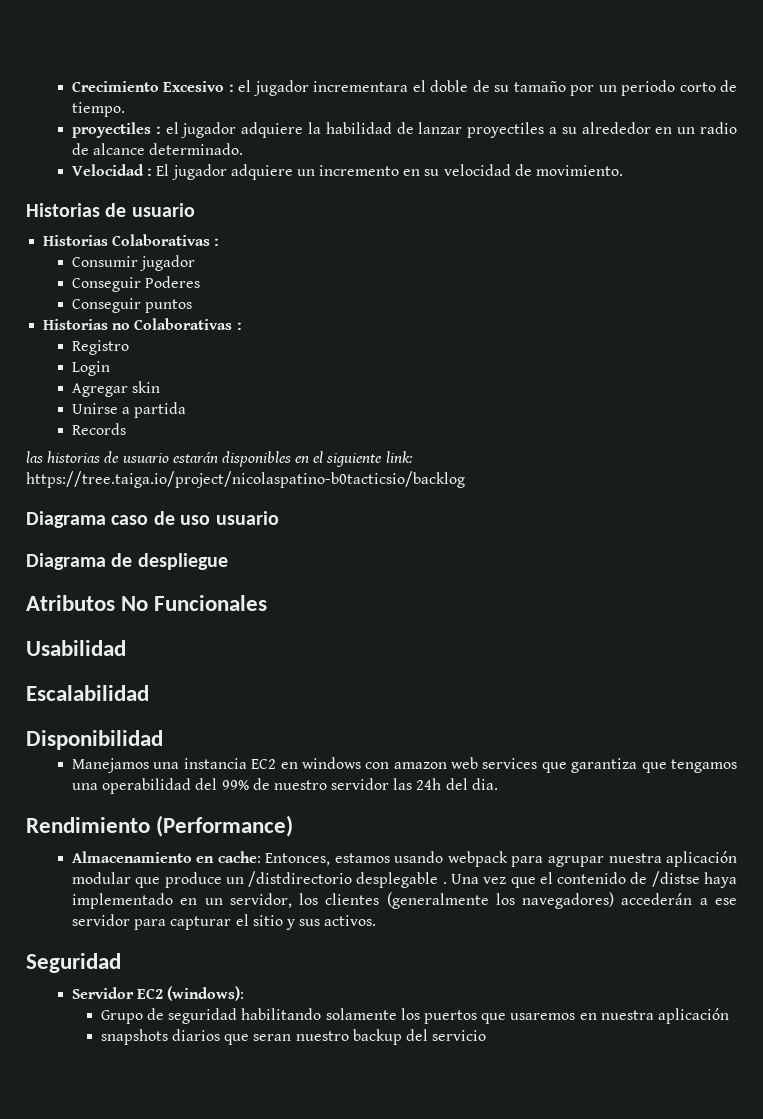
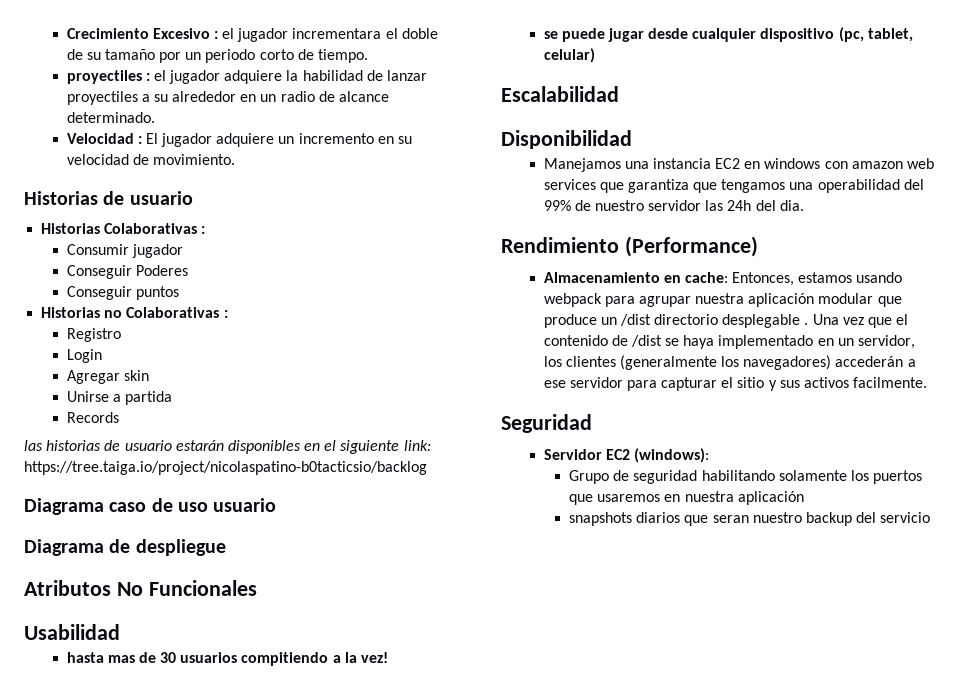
(126, 648) none -> [66,652,388,666] [543,27,913,42] [543,48,595,63] // hasta mas de 30 usuarios compitiendo a la vez! // se puede jugar desde cualquier dispositivo (pc, tablet, celular)
[248,871,353,887] /distdirectorio -> [619,314,719,326] /dist directorio
[651,871,700,887] /distse -> [630,335,680,347] /dist se
[324,915,377,926] activos. -> [803,377,928,388] activos facilmente.

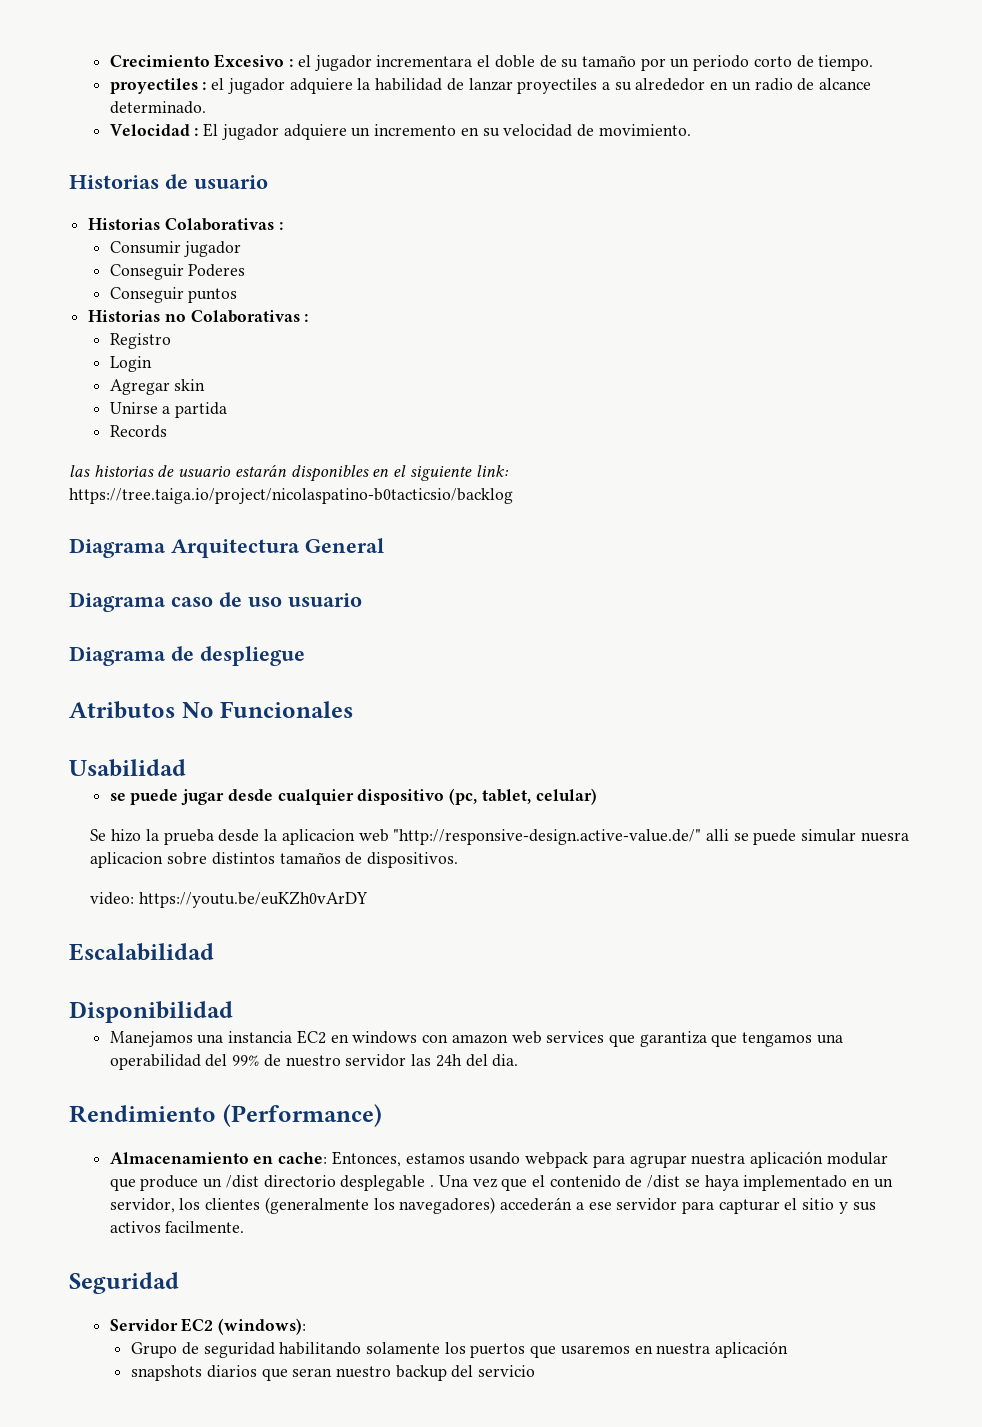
(427, 468) none -> [69,538,384,558] // Diagrama Arquitectura General
[66,652,388,666] // hasta mas de 30 usuarios compitiendo a la vez! -> (186, 768) none
(595, 55) none -> [90,829,909,845] [90,852,459,868] [90,891,369,908] // Se hizo la prueba desde la aplicacion web "http://responsive-design.active-value.de/" alli se puede simular nuesra aplicacion sobre distintos tamaños de dispositivos. // video: https://youtu.be/euKZh0vArDY

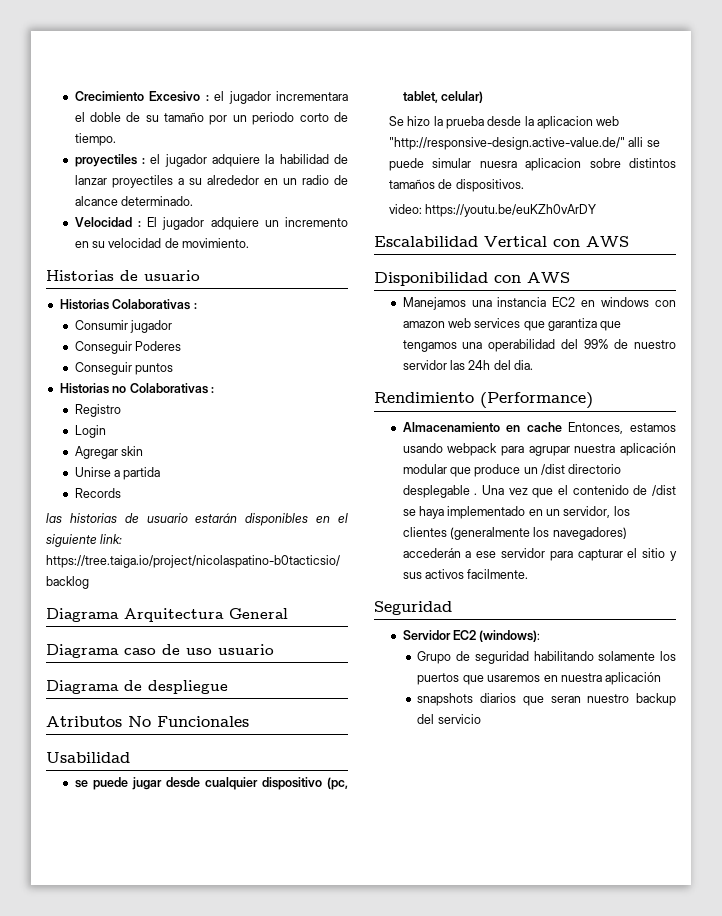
(214, 952) none -> [484,236,629,247] Vertical con AWS
(233, 1012) none -> [494,272,570,283] con AWS
[278,1152,328,1164] cache: -> [526,422,562,432] cache

